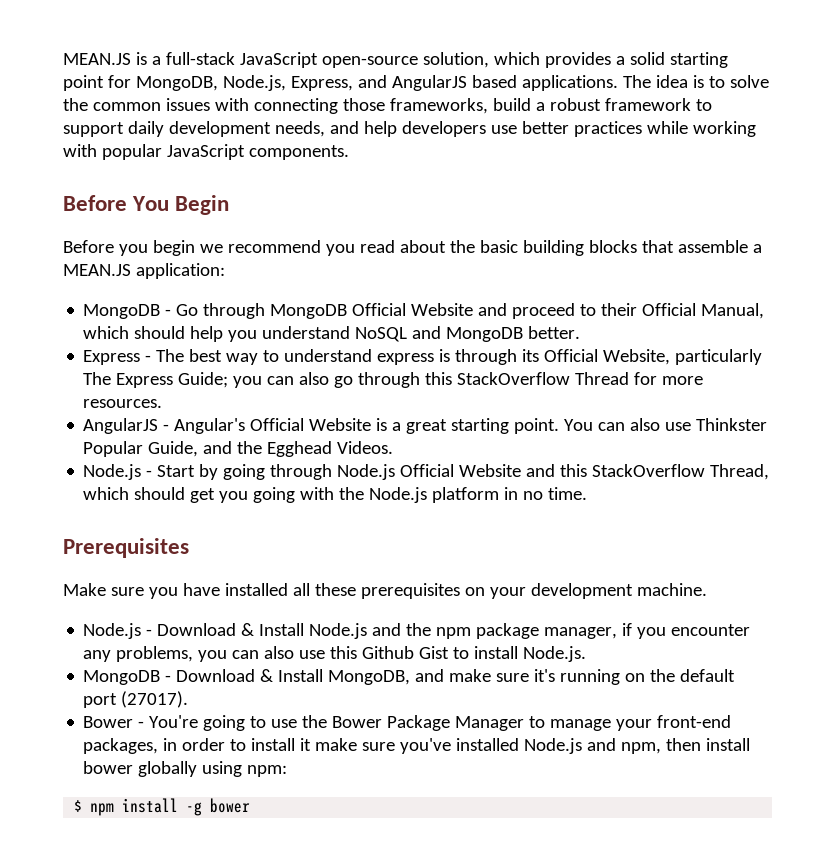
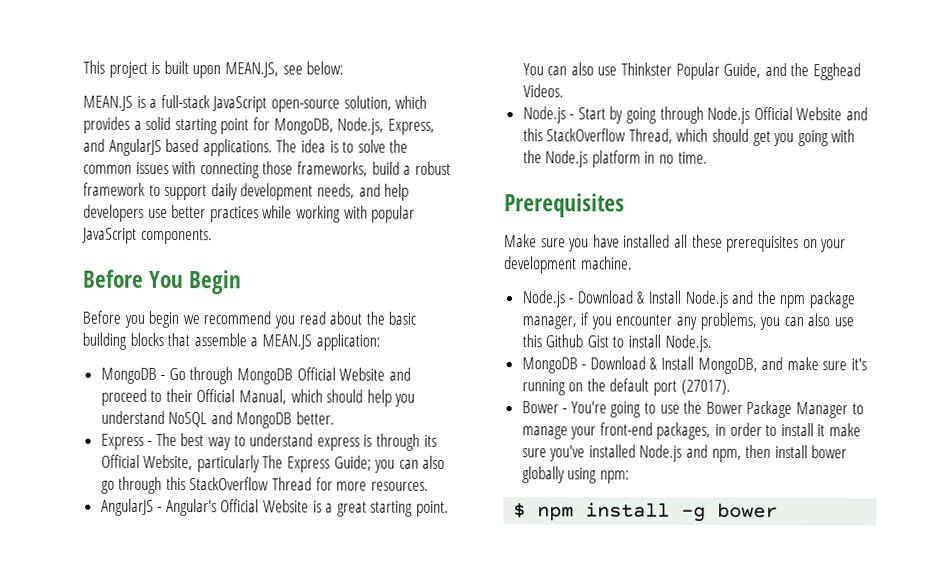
(63, 59) none -> [83,60,345,79] This project is built upon MEAN.JS, see below: //

